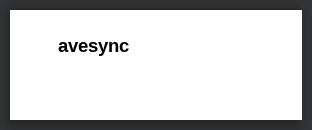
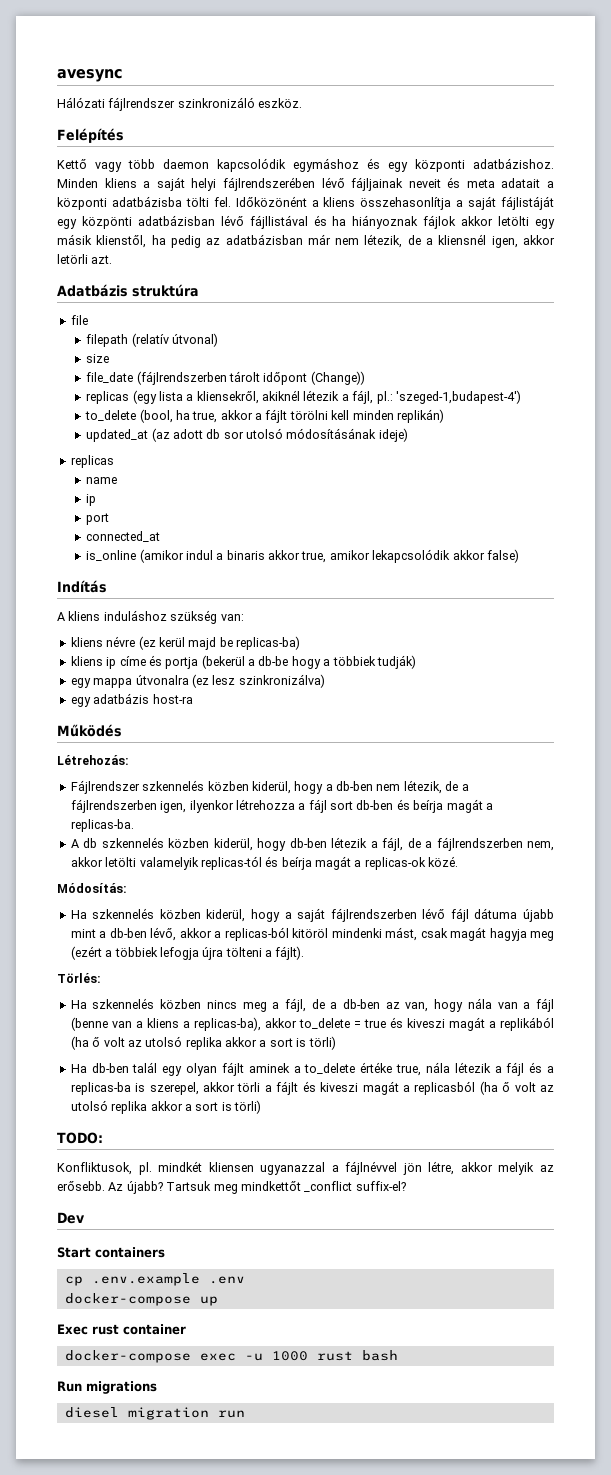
(129, 49) none -> [57,97,303,111] [57,128,124,143] [57,158,554,172] [57,177,554,191] [57,196,554,210] [57,215,556,229] [57,234,556,248] [57,254,113,264] [57,284,199,297] [70,315,88,325] [86,333,218,347] [86,354,110,363] [86,371,365,385] [86,390,521,404] [85,409,444,423] [86,428,408,442] [70,455,114,468] [86,477,118,484] [86,494,97,506] [86,513,110,525] [86,531,161,542] [86,549,519,563] [57,580,107,593] [57,610,244,624] [70,636,300,650] [70,655,416,669] [70,674,325,688] [70,693,193,707] [57,724,122,737] [57,755,129,765] [70,780,469,794] [70,799,493,813] [70,819,134,832] [70,837,554,851] [70,856,459,870] [57,883,127,893] [70,908,554,922] [70,927,554,941] [70,946,305,960] [57,973,101,983] [70,998,554,1012] [70,1017,555,1031] [70,1036,336,1050] [70,1062,554,1076] [70,1081,555,1095] [70,1100,261,1114] [57,1132,103,1144] [57,1161,554,1175] [57,1181,406,1194] [57,1212,85,1224] [57,1247,165,1258] [64,1273,245,1286] [64,1293,218,1306] [57,1324,186,1335] [64,1350,398,1363] [57,1381,157,1394] [64,1407,245,1420] // Hálózati fájlrendszer szinkronizáló eszköz. // Felépítés // Kettő vagy több daemon kapcsolódik egymáshoz és egy központi adatbázishoz. Minden kliens a saját helyi fájlrendszerében lévő fájljainak neveit és meta adatait a központi adatbázisba tölti fel. Időközönént a kliens összehasonlítja a saját fájlistáját egy közpönti adatbázisban lévő fájllistával és ha hiányoznak fájlok akkor letölti egy másik klienstől, ha pedig az adatbázisban már nem létezik, de a kliensnél igen, akkor letörli azt. // Adatbázis struktúra // file // filepath (relatív útvonal) // size // file_date (fájlrendszerben tárolt időpont (Change)) // replicas (egy lista a kliensekről, akiknél létezik a fájl, pl.: 'szeged-1,budapest-4') // to_delete (bool, ha true, akkor a fájlt törölni kell minden replikán) // updated_at (az adott db sor utolsó módosításának ideje) // replicas // name // ip // port // connected_at // is_online (amikor indul a binaris akkor true, amikor lekapcsolódik akkor false) // Indítás // A kliens induláshoz szükség van: // kliens névre (ez kerül majd be replicas-ba) // kliens ip címe és portja (bekerül a db-be hogy a többiek tudják) // egy mappa útvonalra (ez lesz szinkronizálva) // egy adatbázis host-ra // Működés // Létrehozás: // Fájlrendszer szkennelés közben kiderül, hogy a db-ben nem létezik, de a fájlrendszerben igen, ilyenkor létrehozza a fájl sort db-ben és beírja magát a replicas-ba. // A db szkennelés közben kiderül, hogy db-ben létezik a fájl, de a fájlrendszerben nem, akkor letölti valamelyik replicas-tól és beírja magát a replicas-ok közé. // Módosítás: // Ha szkennelés közben kiderül, hogy a saját fájlrendszerben lévő fájl dátuma újabb mint a db-ben lévő, akkor a replicas-ból kitöröl mindenki mást, csak magát hagyja meg (ezért a többiek lefogja újra tölteni a fájlt). // Törlés: // Ha szkennelés közben nincs meg a fájl, de a db-ben az van, hogy nála van a fájl (benne van a kliens a replicas-ba), akkor to_delete = true és kiveszi magát a replikából (ha ő volt az utolsó replika akkor a sort is törli) // Ha db-ben talál egy olyan fájlt aminek a to_delete értéke true, nála létezik a fájl és a replicas-ba is szerepel, akkor törli a fájlt és kiveszi magát a replicasból (ha ő volt az utolsó replika akkor a sort is törli) // TODO: // Konfliktusok, pl. mindkét kliensen ugyanazzal a fájlnévvel jön létre, akkor melyik az erősebb. Az újabb? Tartsuk meg mindkettőt _conflict suffix-el? // Dev // Start containers // cp .env.example .env // docker-compose up // Exec rust container // docker-compose exec -u 1000 rust bash // Run migrations // diesel migration run

